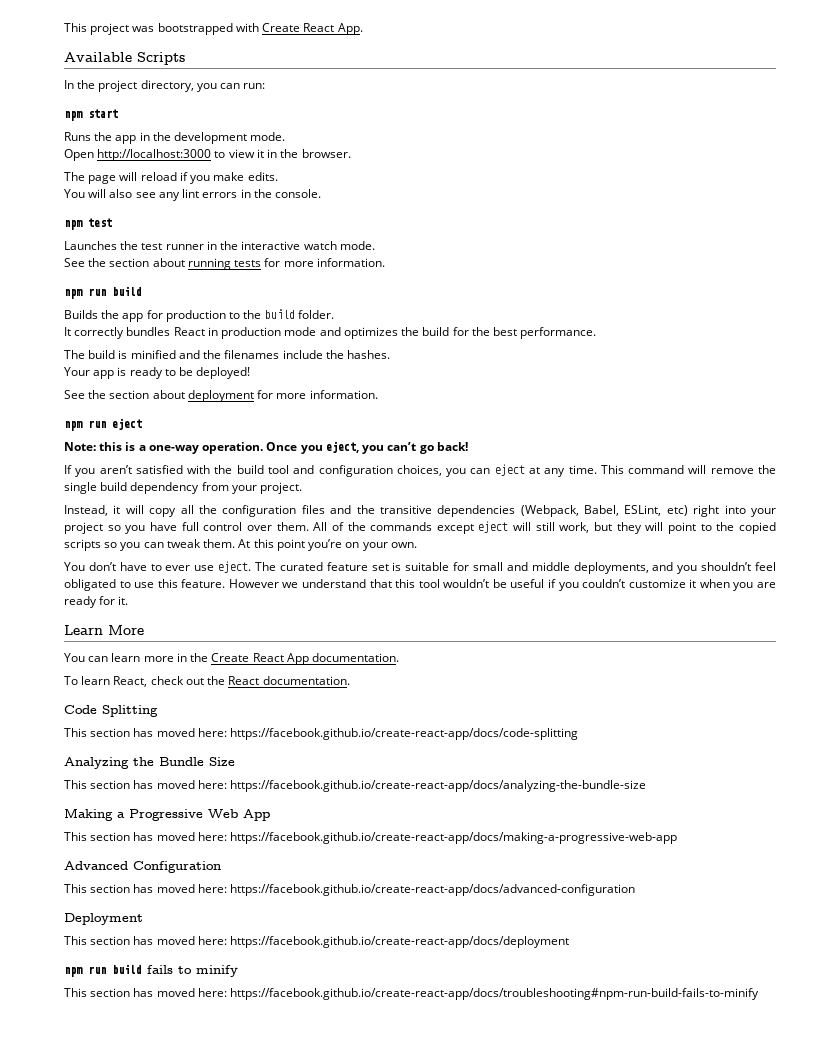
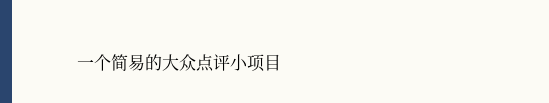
[64,23,363,35] [64,52,185,65] [64,80,266,92] [64,109,118,121] [64,132,286,144] [64,149,351,161] [64,172,278,184] [64,189,322,201] [64,218,112,230] [64,241,375,250] [64,258,385,270] [64,286,142,299] [64,309,334,322] [64,327,597,339] [64,350,391,359] [64,367,251,379] [64,390,378,402] [64,418,142,431] [64,441,468,454] [64,464,777,477] [64,482,303,494] [64,505,777,517] [64,521,777,534] [64,539,417,551] [64,561,776,574] [64,579,776,591] [64,596,129,608] [64,625,144,635] [64,653,400,665] [64,676,350,687] [64,705,158,717] [64,728,579,740] [64,757,235,769] [64,780,647,792] [64,808,270,821] [64,832,678,844] [64,861,221,873] [64,884,636,896] [64,913,143,925] [64,936,570,948] [64,964,238,977] [64,988,760,1000] This project was bootstrapped with Create React App. // Available Scripts // In the project directory, you can run: // npm start // Runs the app in the development mode. // Open http://localhost:3000 to view it in the browser. // The page will reload if you make edits. // You will also see any lint errors in the console. // npm test // Launches the test runner in the interactive watch mode. // See the section about running tests for more information. // npm run build // Builds the app for production to the build folder. // It correctly bundles React in production mode and optimizes the build for the best performance. // The build is minified and the filenames include the hashes. // Your app is ready to be deployed! // See the section about deployment for more information. // npm run eject // Note: this is a one-way operation. Once you eject, you can’t go back! // If you aren’t satisfied with the build tool and configuration choices, you can eject at any time. This command will remove the single build dependency from your project. // Instead, it will copy all the configuration files and the transitive dependencies (Webpack, Babel, ESLint, etc) right into your project so you have full control over them. All of the commands except eject will still work, but they will point to the copied scripts so you can tweak them. At this point you’re on your own. // You don’t have to ever use eject. The curated feature set is suitable for small and middle deployments, and you shouldn’t feel obligated to use this feature. However we understand that this tool wouldn’t be useful if you couldn’t customize it when you are ready for it. // Learn More // You can learn more in the Create React App documentation. // To learn React, check out the React documentation. // Code Splitting // This section has moved here: https://facebook.github.io/create-react-app/docs/code-splitting // Analyzing the Bundle Size // This section has moved here: https://facebook.github.io/create-react-app/docs/analyzing-the-bundle-size // Making a Progressive Web App // This section has moved here: https://facebook.github.io/create-react-app/docs/making-a-progressive-web-app // Advanced Configuration // This section has moved here: https://facebook.github.io/create-react-app/docs/advanced-configuration // Deployment // This section has moved here: https://facebook.github.io/create-react-app/docs/deployment // npm run build fails to minify // This section has moved here: https://facebook.github.io/create-react-app/docs/troubleshooting#npm-run-build-fails-to-minify -> [77,54,281,72] 一个简易的大众点评小项目

